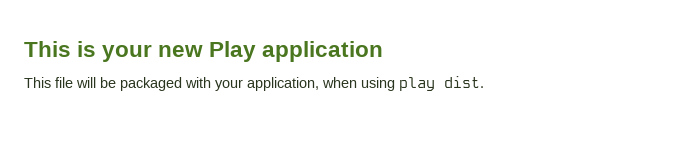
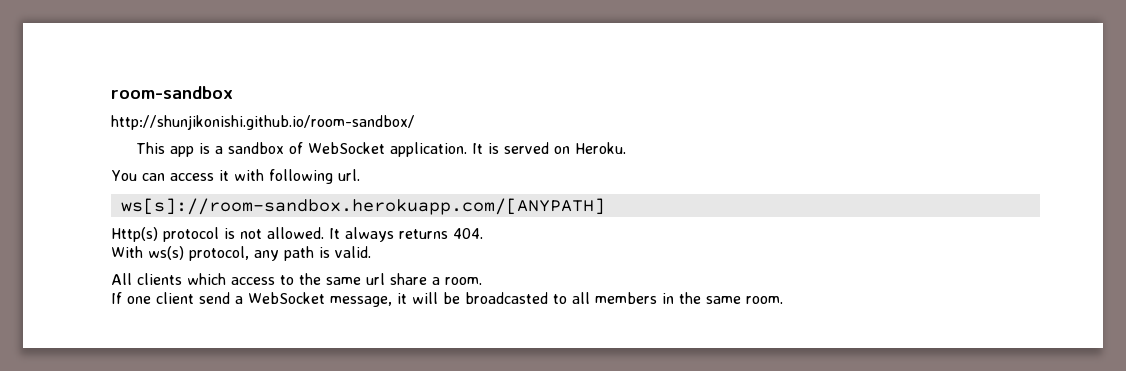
[24,41,384,62] [24,76,484,91] This is your new Play application // This file will be packaged with your application, when using play dist. -> [111,86,233,99] [111,115,415,130] [136,142,627,157] [111,169,360,184] [120,198,605,215] [111,227,483,242] [111,246,371,261] [111,273,482,285] [111,292,783,307] room-sandbox // http://shunjikonishi.github.io/room-sandbox/ // This app is a sandbox of WebSocket application. It is served on Heroku. // You can access it with following url. // ws[s]://room-sandbox.herokuapp.com/[ANYPATH] // Http(s) protocol is not allowed. It always returns 404. // With ws(s) protocol, any path is valid. // All clients which access to the same url share a room. // If one client send a WebSocket message, it will be broadcasted to all members in the same room.

